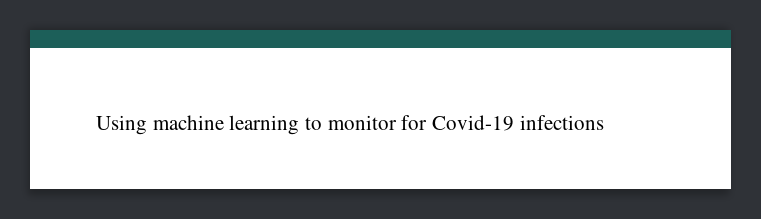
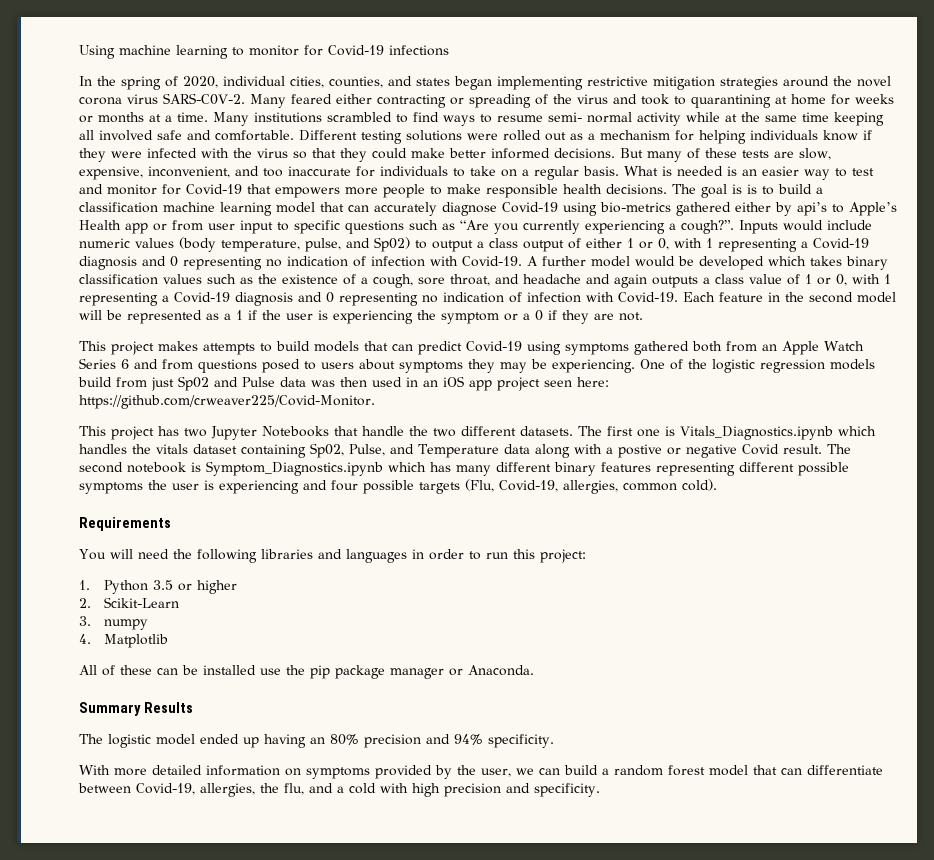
(604, 122) none -> [79,76,891,90] [79,93,894,108] [79,112,884,126] [79,130,872,144] [79,148,831,162] [79,166,874,180] [79,184,823,198] [79,202,897,216] [79,220,872,234] [79,237,869,252] [79,256,888,270] [79,274,891,288] [79,292,896,306] [79,310,643,324] [79,341,864,355] [79,358,875,373] [78,376,609,391] [79,395,375,409] [79,426,876,440] [79,443,851,458] [79,461,849,476] [79,479,717,494] [79,517,171,531] [79,549,586,563] [79,580,237,594] [79,597,179,608] [79,616,148,630] [79,634,168,648] [79,665,534,679] [79,702,193,716] [79,734,554,748] [79,765,883,779] [78,783,600,797] // In the spring of 2020, individual cities, counties, and states began implementing restrictive mitigation strategies around the novel corona virus SARS-C0V-2. Many feared either contracting or spreading of the virus and took to quarantining at home for weeks or months at a time. Many institutions scrambled to find ways to resume semi- normal activity while at the same time keeping all involved safe and comfortable. Different testing solutions were rolled out as a mechanism for helping individuals know if they were infected with the virus so that they could make better informed decisions. But many of these tests are slow, expensive, inconvenient, and too inaccurate for individuals to take on a regular basis. What is needed is an easier way to test and monitor for Covid-19 that empowers more people to make responsible health decisions. The goal is is to build a classification machine learning model that can accurately diagnose Covid-19 using bio-metrics gathered either by api’s to Apple’s Health app or from user input to specific questions such as “Are you currently experiencing a cough?”. Inputs would include numeric values (body temperature, pulse, and Sp02) to output a class output of either 1 or 0, with 1 representing a Covid-19 diagnosis and 0 representing no indication of infection with Covid-19. A further model would be developed which takes binary classification values such as the existence of a cough, sore throat, and headache and again outputs a class value of 1 or 0, with 1 representing a Covid-19 diagnosis and 0 representing no indication of infection with Covid-19. Each feature in the second model will be represented as a 1 if the user is experiencing the symptom or a 0 if they are not. // This project makes attempts to build models that can predict Covid-19 using symptoms gathered both from an Apple Watch Series 6 and from questions posed to users about symptoms they may be experiencing. One of the logistic regression models build from just Sp02 and Pulse data was then used in an iOS app project seen here: https://github.com/crweaver225/Covid-Monitor. // This project has two Jupyter Notebooks that handle the two different datasets. The first one is Vitals_Diagnostics.ipynb which handles the vitals dataset containing Sp02, Pulse, and Temperature data along with a postive or negative Covid result. The second notebook is Symptom_Diagnostics.ipynb which has many different binary features representing different possible symptoms the user is experiencing and four possible targets (Flu, Covid-19, allergies, common cold). // Requirements // You will need the following libraries and languages in order to run this project: // 1. Python 3.5 or higher // 2. Scikit-Learn // 3. numpy // 4. Matplotlib // All of these can be installed use the pip package manager or Anaconda. // Summary Results // The logistic model ended up having an 80% precision and 94% specificity. // With more detailed information on symptoms provided by the user, we can build a random forest model that can differentiate between Covid-19, allergies, the flu, and a cold with high precision and specificity.

